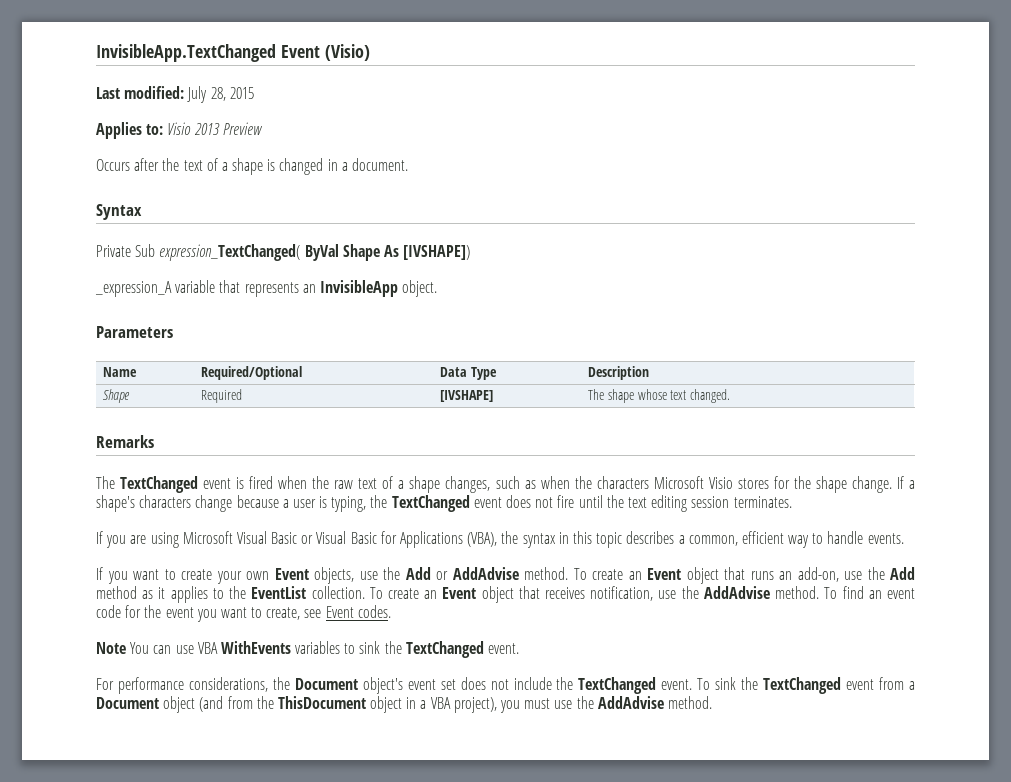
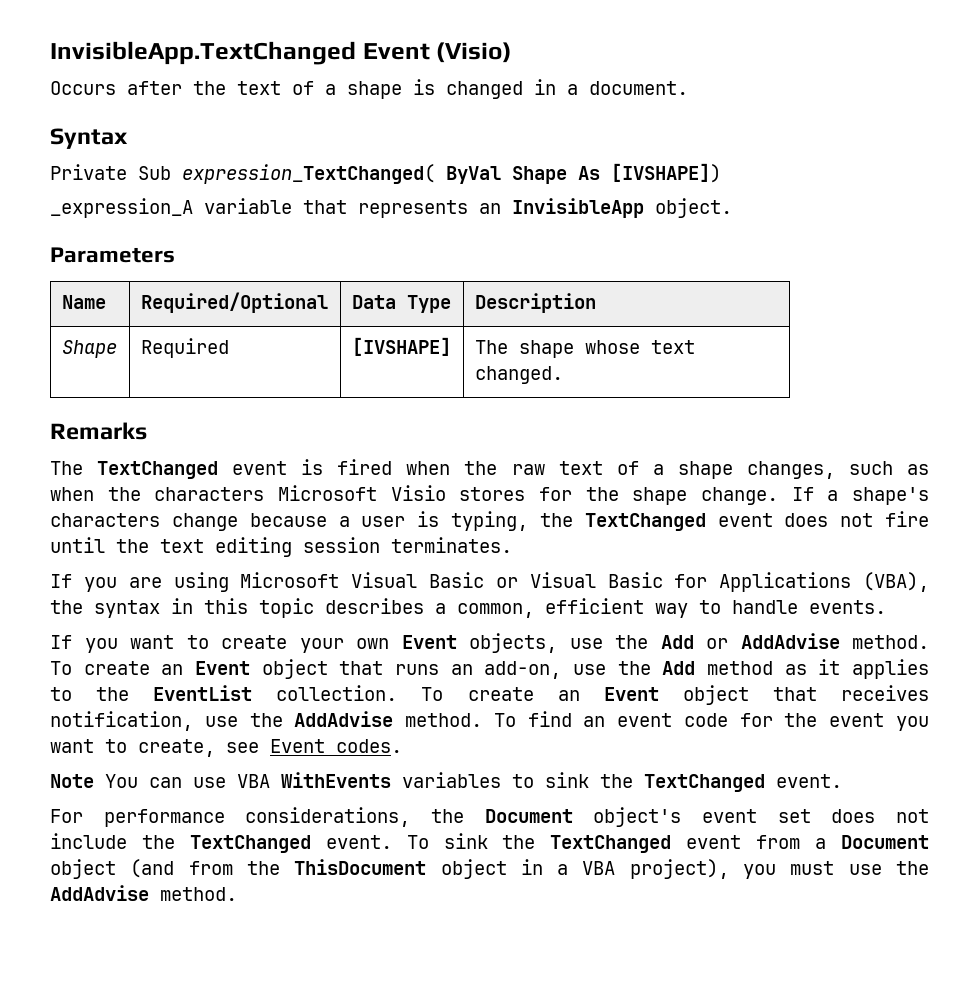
[96,86,254,103] [96,122,263,139] // Last modified: July 28, 2015 // Applies to: Visio 2013 Preview -> (513, 52) none

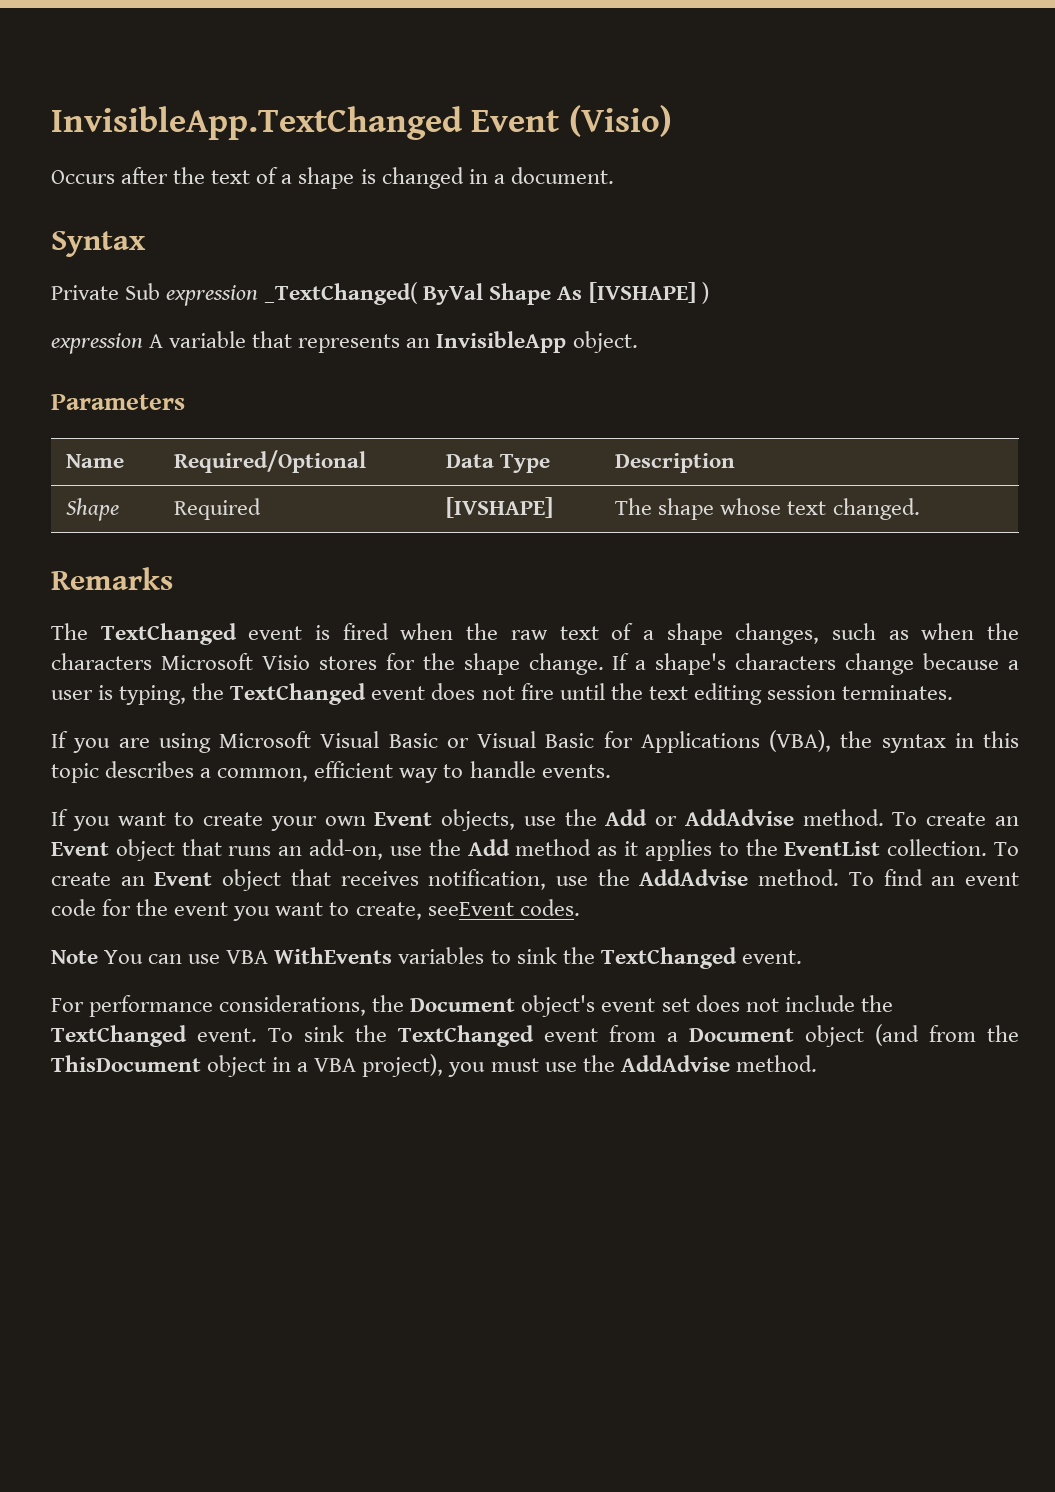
[182,164,435,184] expression_TextChanged( -> [166,282,419,306] expression _TextChanged(
[611,163,721,183] [50,198,193,218] [IVSHAPE]) // _expression_A -> [588,282,709,304] [51,333,164,354] [IVSHAPE] ) // expression A
[226,739,325,753] see Event -> [427,902,514,916] seeEvent

